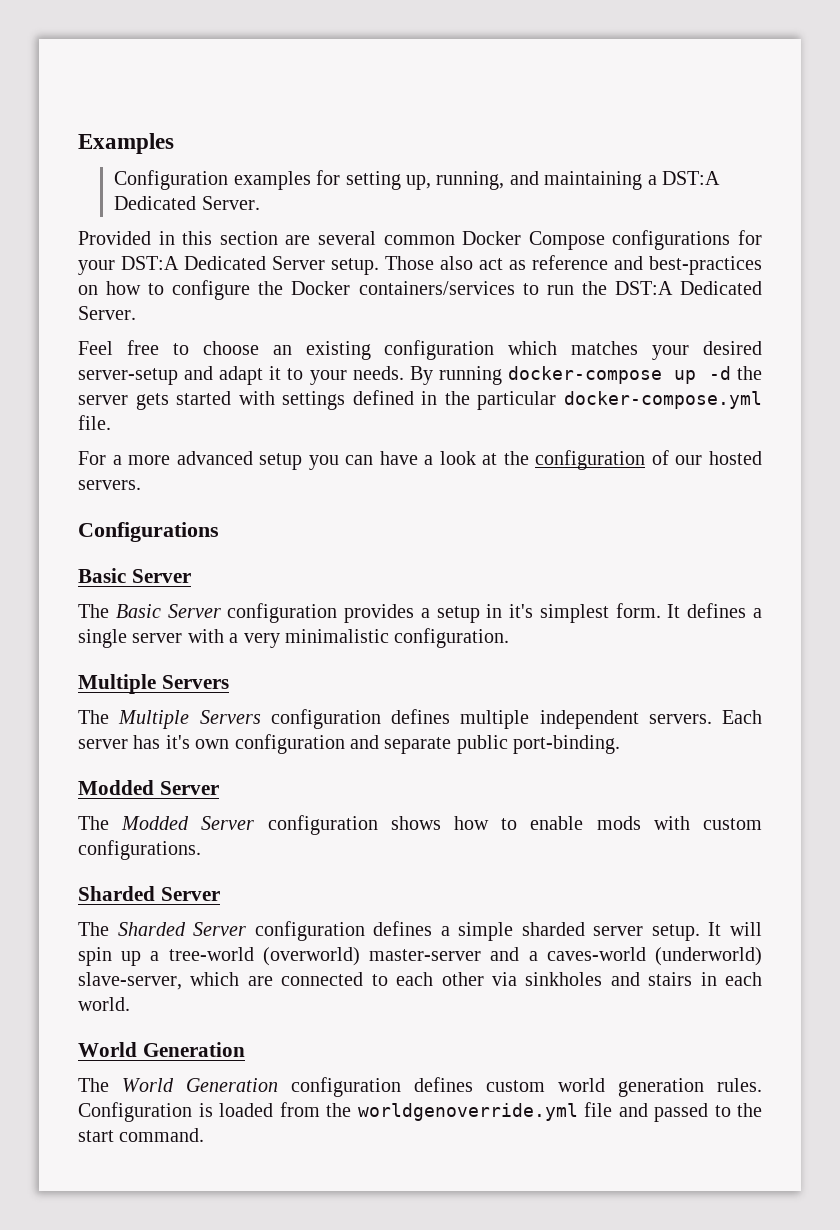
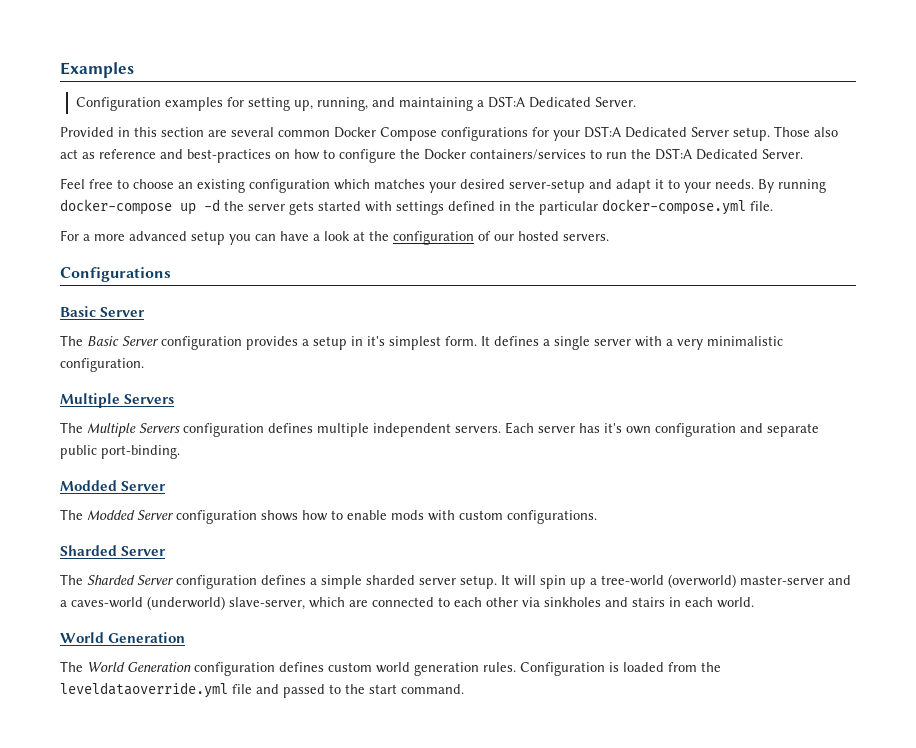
[357,1103,578,1121] worldgenoverride.yml -> [60,682,228,698] leveldataoverride.yml

